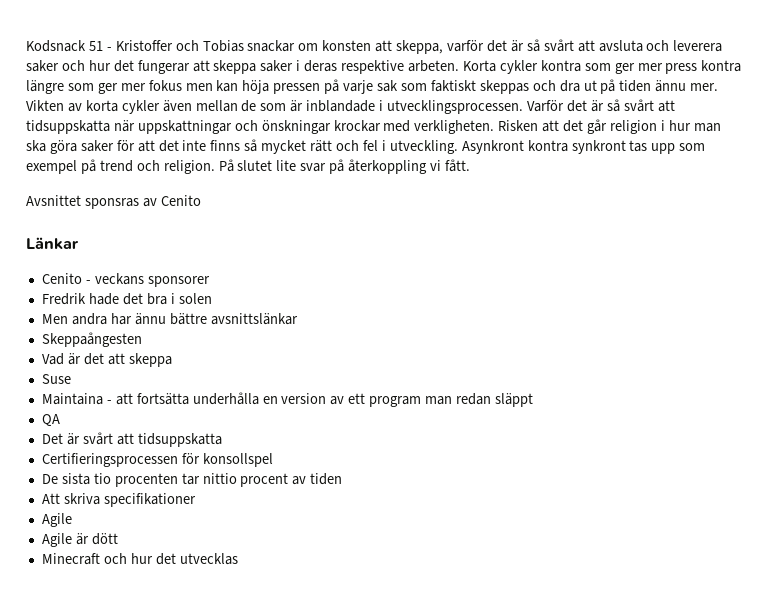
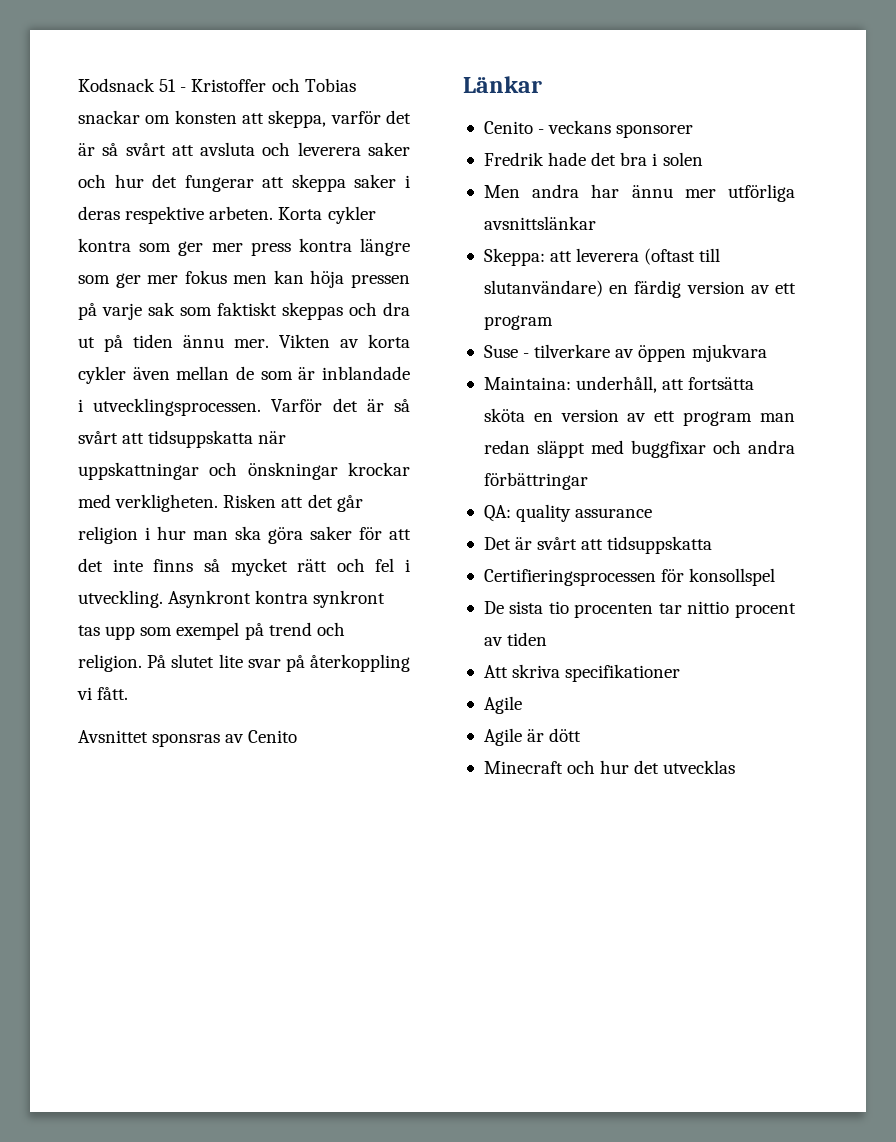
[169,313,207,325] bättre -> [684,184,795,202] mer utförliga
[41,332,142,347] [41,353,172,367] [41,374,71,384] [41,393,112,405] Skeppaångesten // Vad är det att skeppa // Suse // Maintaina - -> [483,248,721,266] [483,280,796,298] [483,315,553,330] [483,344,767,362] [483,376,658,393] Skeppa: att leverera (oftast till slutanvändare) en färdig version av ett program // Suse - tilverkare av öppen mjukvara // Maintaina: underhåll,
[192,392,259,405] underhålla -> [483,408,525,422] sköta
[41,414,60,427] // QA -> [590,440,795,458] [483,472,588,490] [483,504,653,522] med buggfixar och andra förbättringar // QA: quality assurance

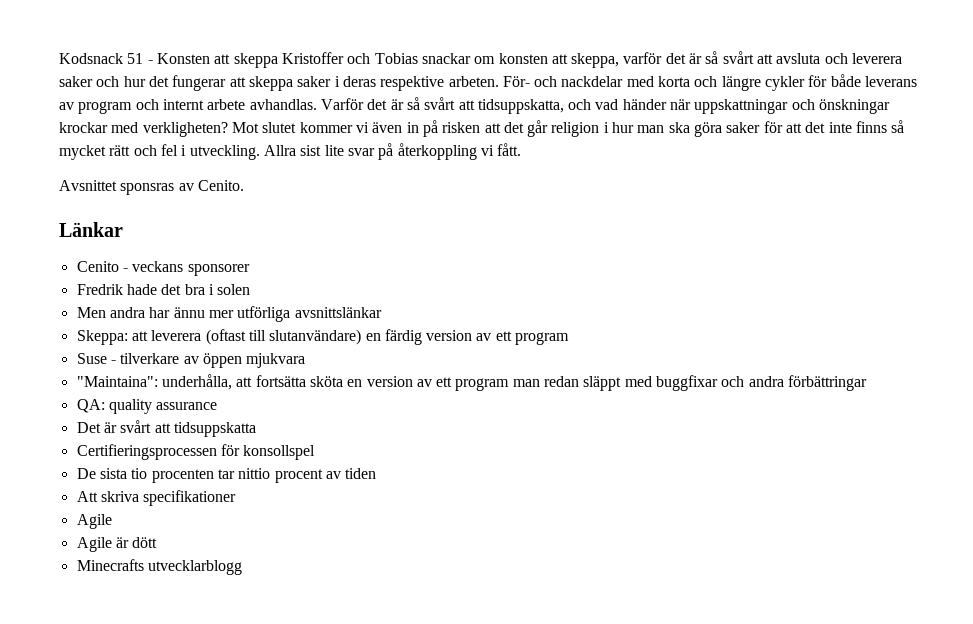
(187, 89) none -> [156,53,278,68] Konsten att skeppa
[278,206,376,224] [78,238,410,256] [78,270,410,288] [78,302,410,320] [78,334,410,352] [78,366,410,384] [78,398,262,416] Korta cykler kontra som ger mer press kontra längre som ger mer fokus men kan höja pressen på varje sak som faktiskt skeppas och dra ut på tiden ännu mer. Vikten av korta cykler även mellan de som är inblandade i utvecklingsprocessen. -> [502,74,918,91] [59,99,317,114] För- och nackdelar med korta och längre cykler för både leverans av program och internt arbete avhandlas.
[148,430,254,448] tidsuppskatta -> [477,99,667,114] tidsuppskatta, och vad händer
[115,494,277,512] verkligheten. Risken -> [142,120,481,137] verkligheten? Mot slutet kommer vi även in på risken
[168,590,386,608] [78,622,345,640] [78,654,215,672] Asynkront kontra synkront tas upp som exempel på trend och religion. På slutet -> [263,145,322,156] Allra sist
[248,730,298,743] Cenito -> [197,180,244,191] Cenito.
[483,376,658,393] Maintaina: underhåll, -> [76,374,232,390] "Maintaina": underhålla,
[483,760,736,774] Minecraft och hur det utvecklas -> [76,559,242,575] Minecrafts utvecklarblogg

